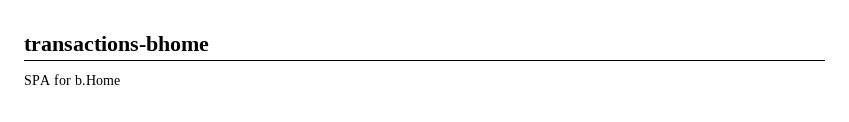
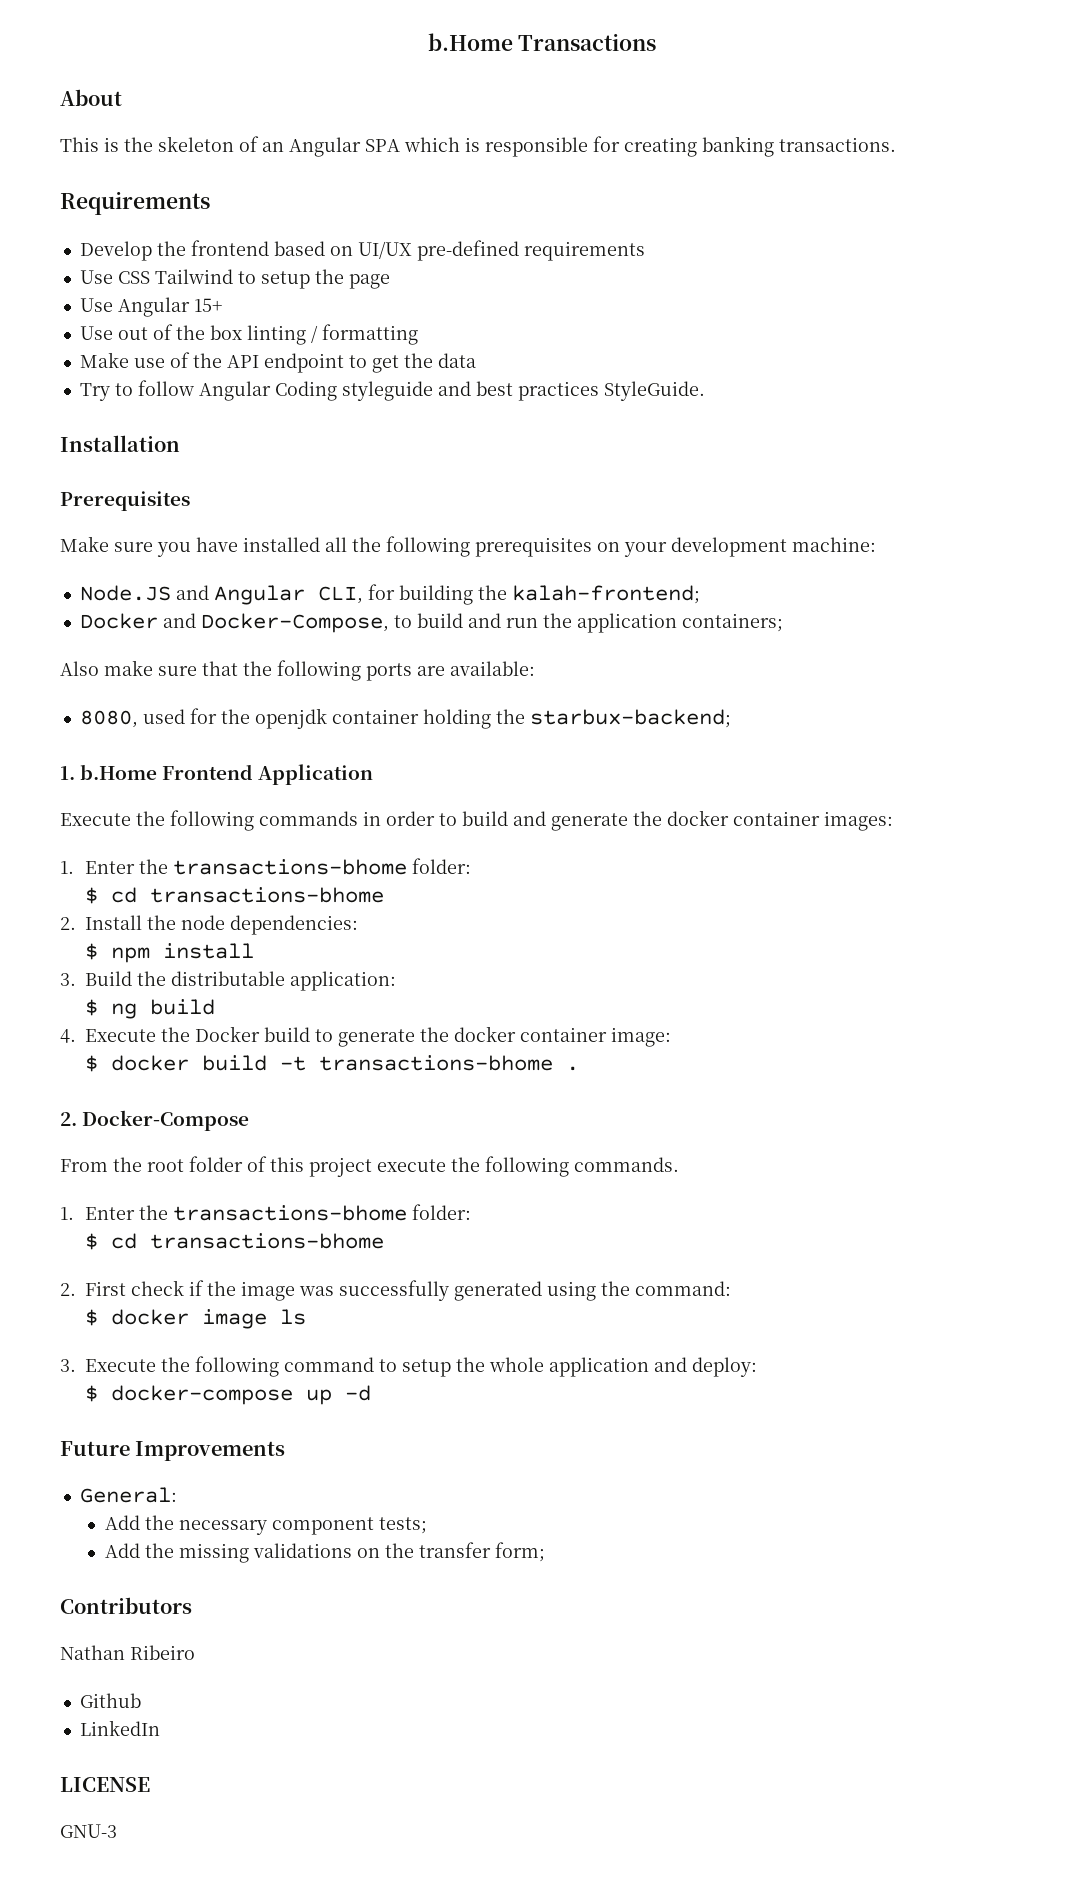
[24,36,209,51] [24,74,120,85] transactions-bhome // SPA for b.Home -> [427,33,657,51] [60,89,122,106] [60,136,896,157] [60,191,210,215] [79,240,645,261] [79,269,390,289] [79,297,222,317] [79,324,418,345] [79,352,476,373] [79,380,705,401] [60,435,180,452] [60,491,190,511] [60,536,876,557] [79,584,700,605] [79,613,783,633] [60,660,535,681] [79,708,731,729] [60,764,374,785] [60,810,893,831] [60,858,471,875] [84,887,384,904] [60,915,358,935] [84,943,254,963] [60,971,396,991] [84,999,215,1019] [60,1026,671,1047] [84,1055,579,1072] [60,1110,250,1131] [60,1156,679,1177] [60,1204,471,1221] [84,1233,384,1250] [60,1280,731,1301] [84,1309,306,1329] [60,1356,757,1377] [84,1385,371,1405] [60,1441,286,1461] [79,1487,177,1503] [104,1515,427,1535] [104,1542,545,1563] [60,1597,192,1614] [60,1645,195,1660] [79,1693,141,1708] [79,1720,160,1736] [60,1777,150,1792] [60,1824,117,1838] b.Home Transactions // About // This is the skeleton of an Angular SPA which is responsible for creating banking transactions. // Requirements // Develop the frontend based on UI/UX pre-defined requirements // Use CSS Tailwind to setup the page // Use Angular 15+ // Use out of the box linting / formatting // Make use of the API endpoint to get the data // Try to follow Angular Coding styleguide and best practices StyleGuide. // Installation // Prerequisites // Make sure you have installed all the following prerequisites on your development machine: // Node.JS and Angular CLI, for building the kalah-frontend; // Docker and Docker-Compose, to build and run the application containers; // Also make sure that the following ports are available: // 8080, used for the openjdk container holding the starbux-backend; // 1. b.Home Frontend Application // Execute the following commands in order to build and generate the docker container images: // 1. Enter the transactions-bhome folder: // $ cd transactions-bhome // 2. Install the node dependencies: // $ npm install // 3. Build the distributable application: // $ ng build // 4. Execute the Docker build to generate the docker container image: // $ docker build -t transactions-bhome . // 2. Docker-Compose // From the root folder of this project execute the following commands. // 1. Enter the transactions-bhome folder: // $ cd transactions-bhome // 2. First check if the image was successfully generated using the command: // $ docker image ls // 3. Execute the following command to setup the whole application and deploy: // $ docker-compose up -d // Future Improvements // General: // Add the necessary component tests; // Add the missing validations on the transfer form; // Contributors // Nathan Ribeiro // Github // LinkedIn // LICENSE // GNU-3

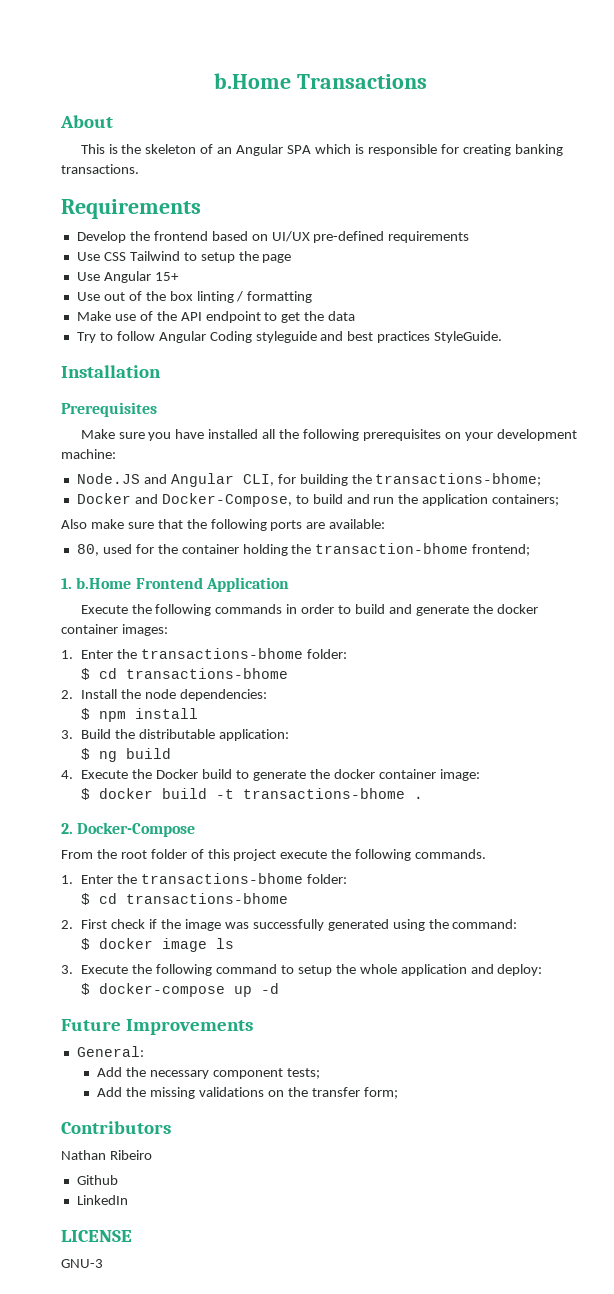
[511,585,700,604] kalah-frontend; -> [375,473,542,486] transactions-bhome;
[79,710,138,728] 8080, -> [76,544,99,556] 80,
[254,708,327,729] openjdk -> (178, 549) none
[529,709,731,728] starbux-backend; -> [315,543,531,556] transaction-bhome frontend;

